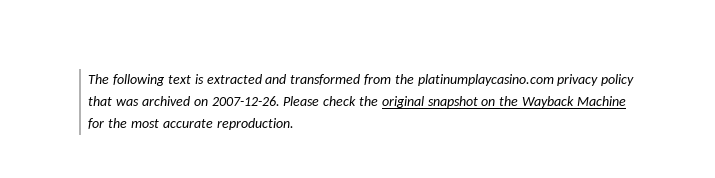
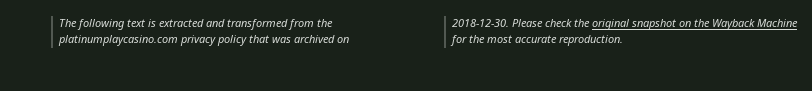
[211,96,280,106] 2007-12-26. -> [452,19,510,27] 2018-12-30.

